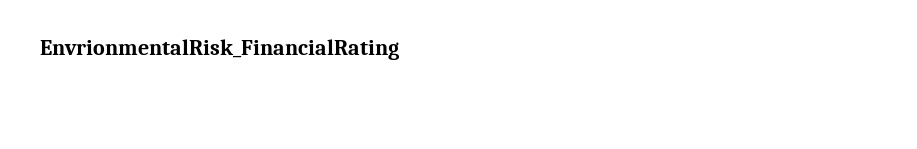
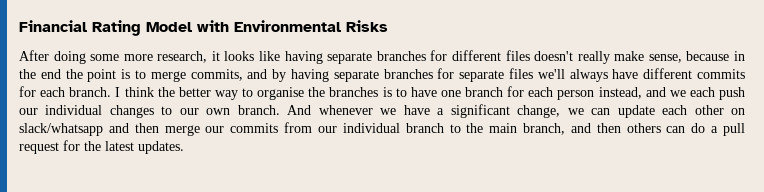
[40,39,399,60] EnvrionmentalRisk_FinancialRating -> [19,20,388,36] [19,50,745,64] [19,68,745,82] [19,86,745,100] [19,104,746,118] [19,122,746,136] [19,140,184,154] Financial Rating Model with Environmental Risks // After doing some more research, it looks like having separate branches for different files doesn't really make sense, because in the end the point is to merge commits, and by having separate branches for separate files we'll always have different commits for each branch. I think the better way to organise the branches is to have one branch for each person instead, and we each push our individual changes to our own branch. And whenever we have a significant change, we can update each other on slack/whatsapp and then merge our commits from our individual branch to the main branch, and then others can do a pull request for the latest updates.

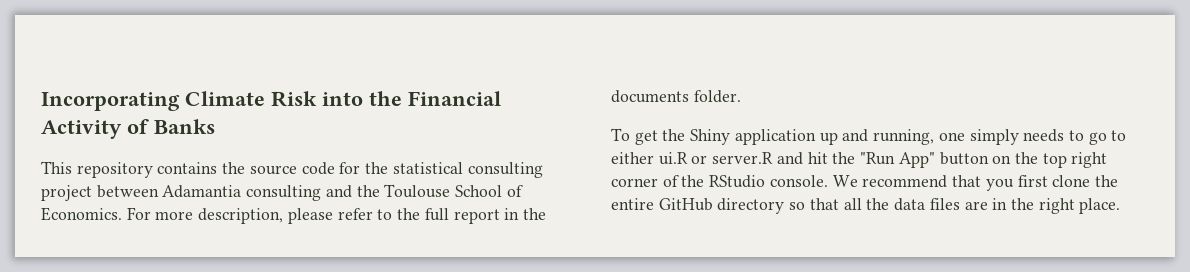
[19,20,388,36] [19,50,745,64] [19,68,745,82] [19,86,745,100] [19,104,746,118] [19,122,746,136] [19,140,184,154] Financial Rating Model with Environmental Risks // After doing some more research, it looks like having separate branches for different files doesn't really make sense, because in the end the point is to merge commits, and by having separate branches for separate files we'll always have different commits for each branch. I think the better way to organise the branches is to have one branch for each person instead, and we each push our individual changes to our own branch. And whenever we have a significant change, we can update each other on slack/whatsapp and then merge our commits from our individual branch to the main branch, and then others can do a pull request for the latest updates. -> [41,91,501,111] [41,119,215,139] [41,161,543,178] [41,184,523,201] [41,207,546,224] [611,90,741,103] [611,128,1127,145] [611,152,1108,168] [611,175,1118,191] [611,198,1121,214] Incorporating Climate Risk into the Financial Activity of Banks // This repository contains the source code for the statistical consulting project between Adamantia consulting and the Toulouse School of Economics. For more description, please refer to the full report in the documents folder. // To get the Shiny application up and running, one simply needs to go to either ui.R or server.R and hit the "Run App" button on the top right corner of the RStudio console. We recommend that you first clone the entire GitHub directory so that all the data files are in the right place.

